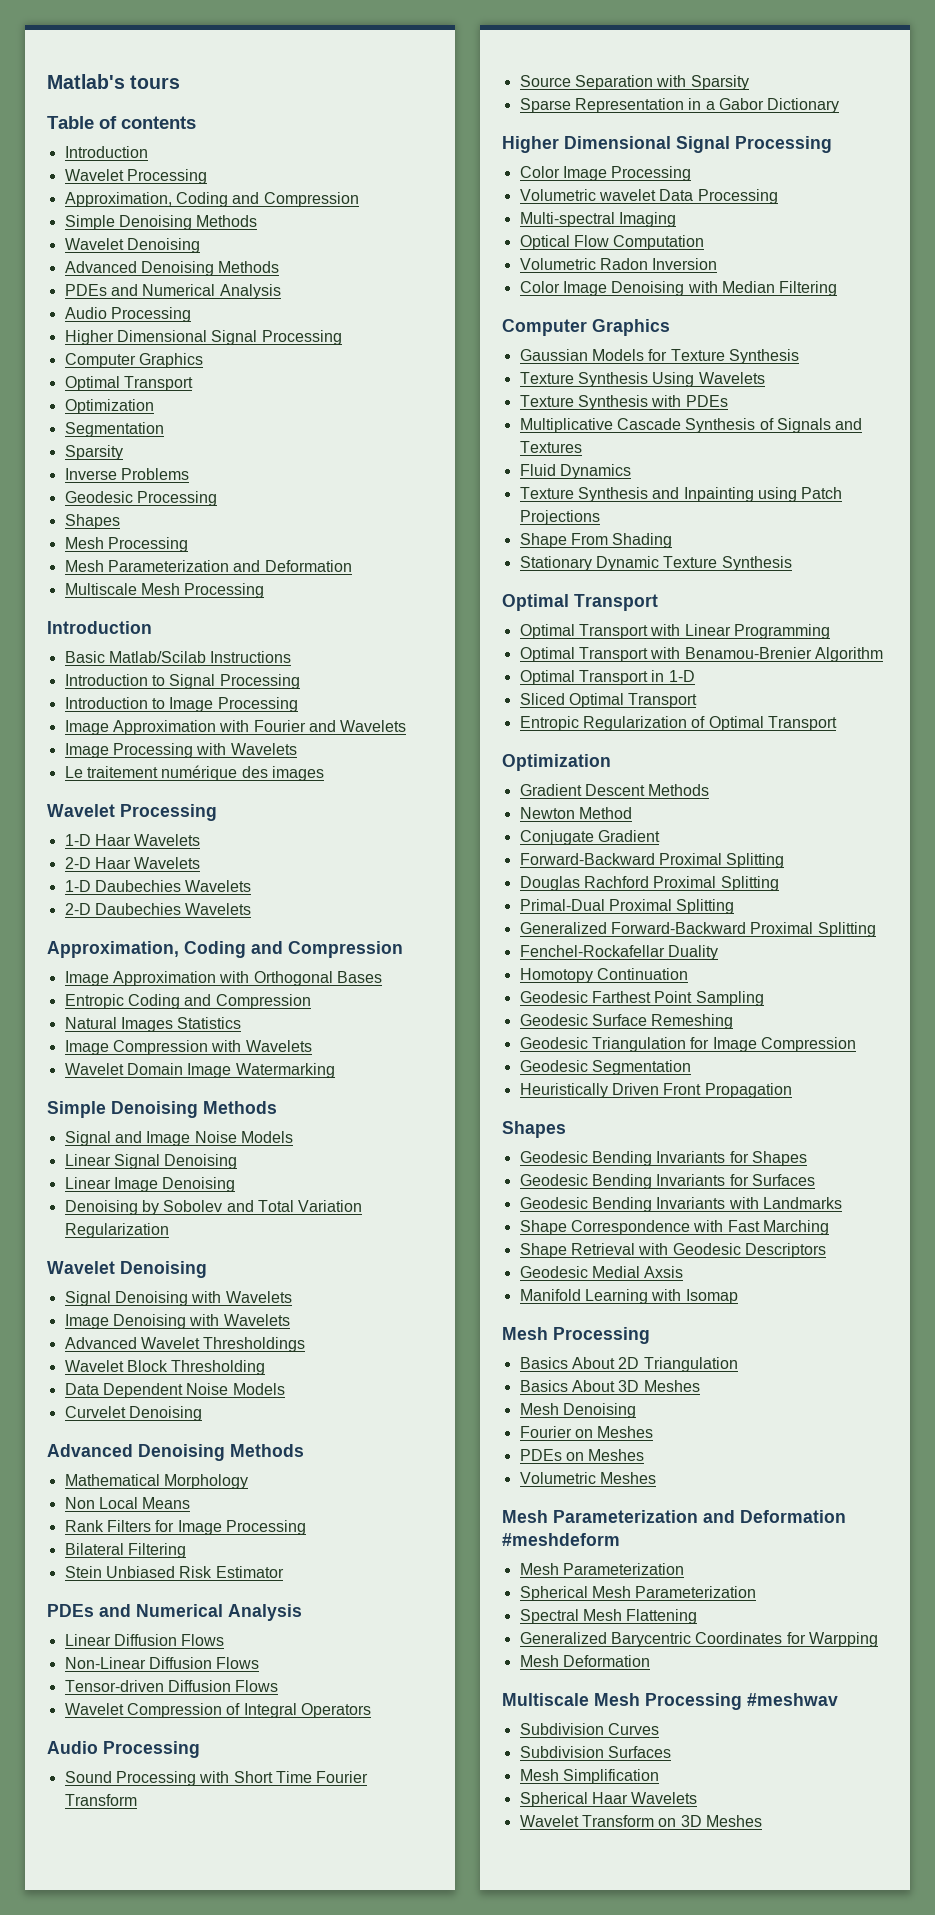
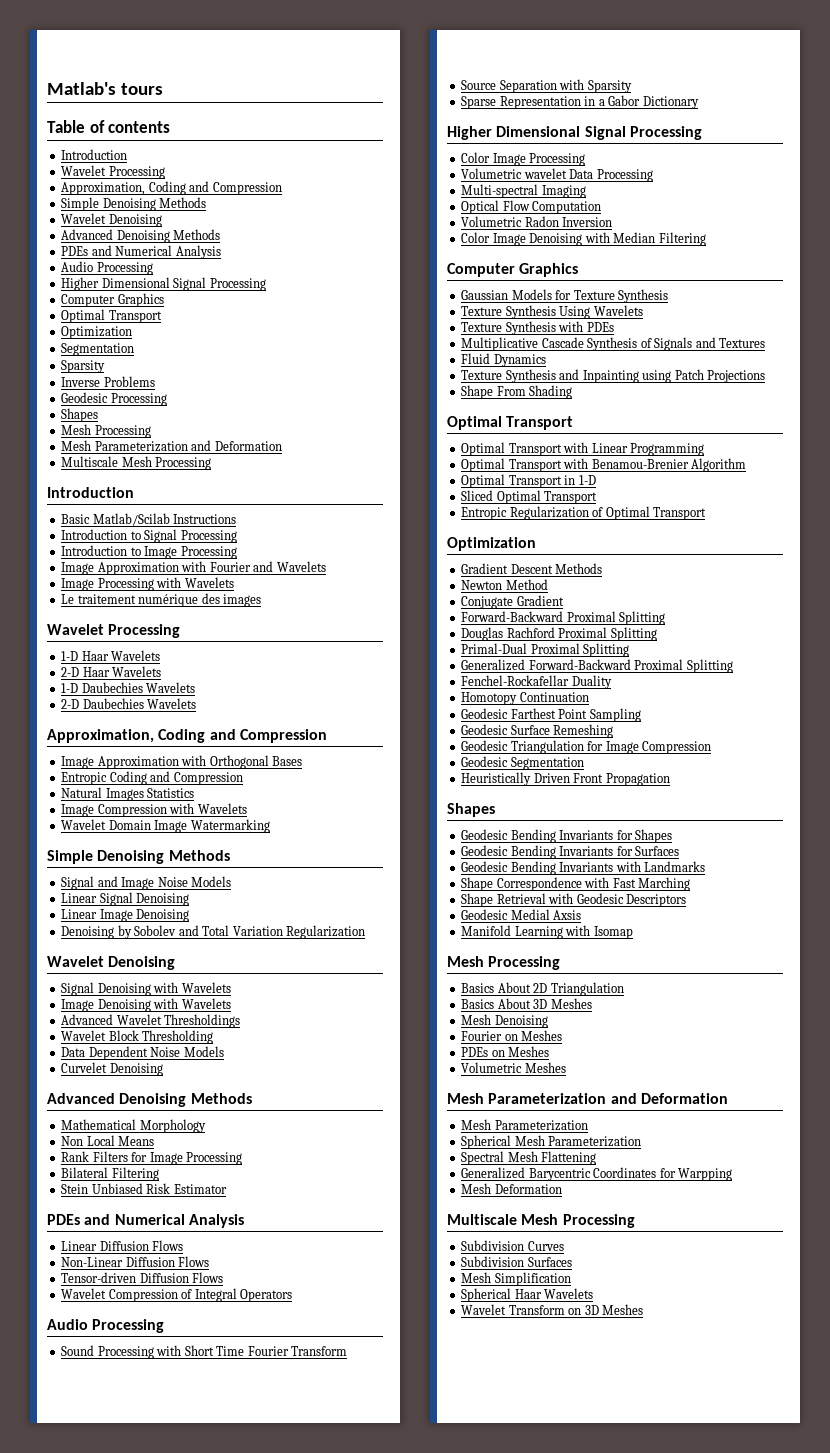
[519,556,792,571] // Stationary Dynamic Texture Synthesis -> (573, 392) none
[502,1533,620,1546] #meshdeform -> (728, 1098) none
[747,1693,838,1706] #meshwav -> (635, 1221) none

